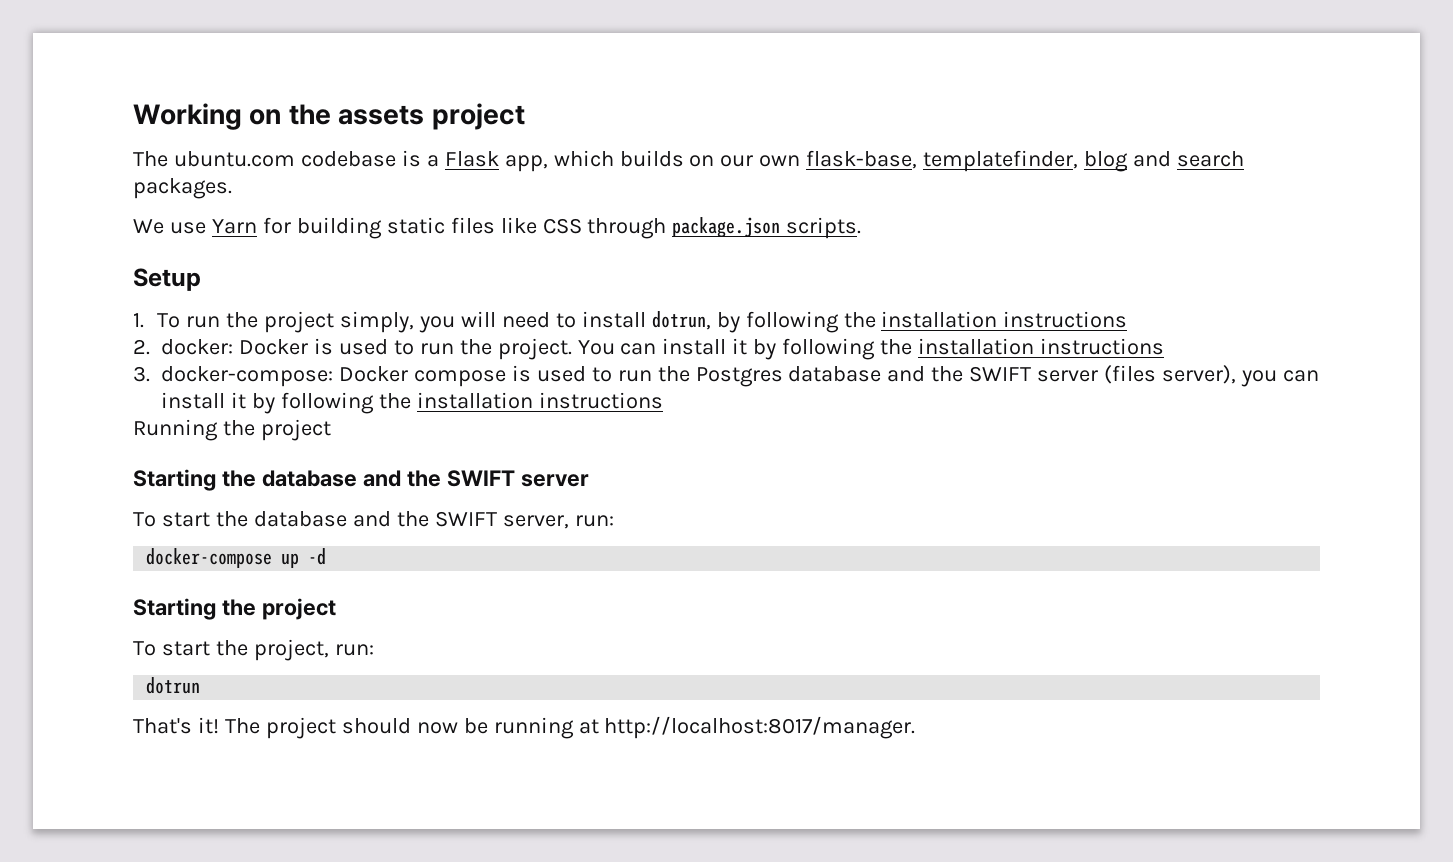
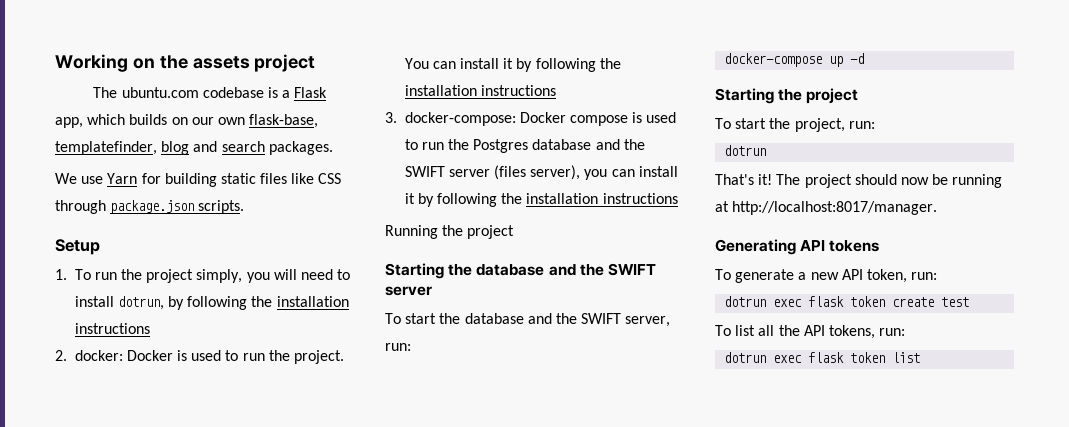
(916, 727) none -> [715,239,880,255] [715,269,938,283] [724,296,970,307] [715,325,906,339] [724,352,921,363] // Generating API tokens // To generate a new API token, run: // dotrun exec flask token create test // To list all the API tokens, run: // dotrun exec flask token list

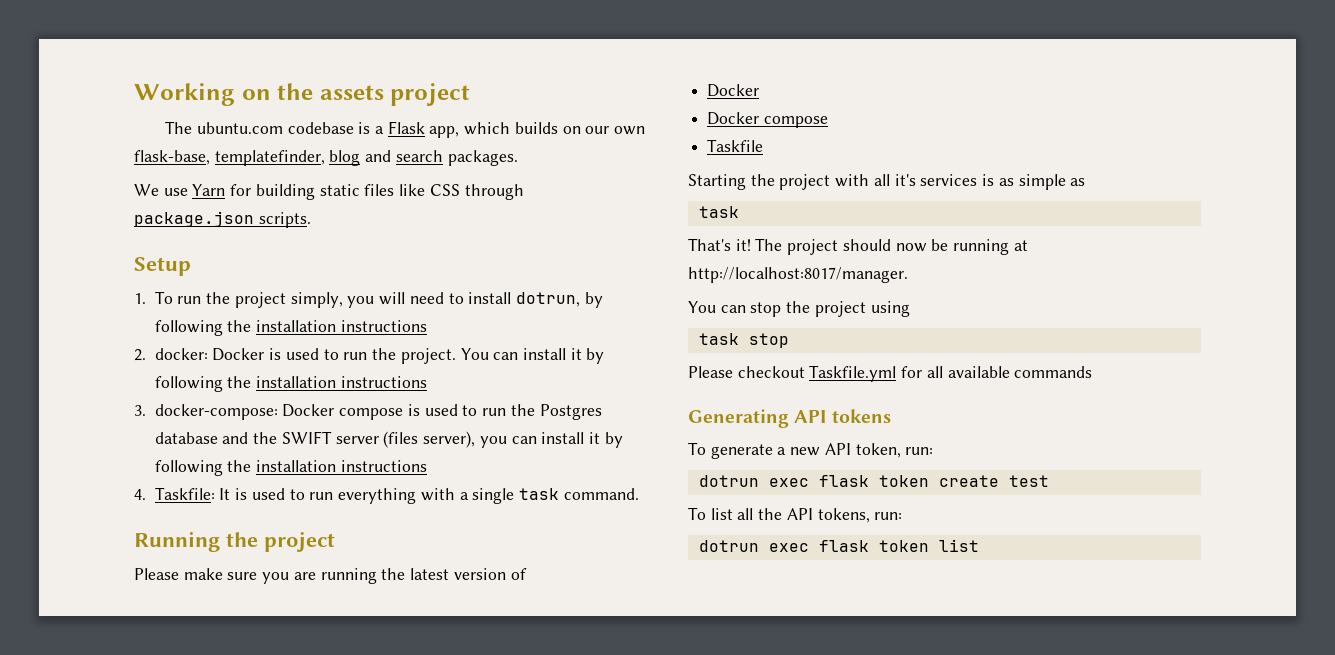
[385,225,515,239] [385,263,656,279] [385,286,432,296] [385,313,671,327] [385,343,411,351] [724,53,865,67] [715,88,859,104] [715,118,875,132] [724,145,767,156] Running the project // Starting the database and the SWIFT server // To start the database and the SWIFT server, run: // docker-compose up -d // Starting the project // To start the project, run: // dotrun -> [134,487,639,504] [134,531,335,552] [134,568,527,584] [707,84,760,97] [707,112,828,128] [707,139,764,152] [688,174,1086,190] [698,206,739,218] 4. Taskfile: It is used to run everything with a single task command. // Running the project // Please make sure you are running the latest version of // Docker // Docker compose // Taskfile // Starting the project with all it's services is as simple as // task
(938, 208) none -> [688,301,910,317] [698,333,789,348] [688,365,1093,382] // You can stop the project using // task stop // Please checkout Taskfile.yml for all available commands

